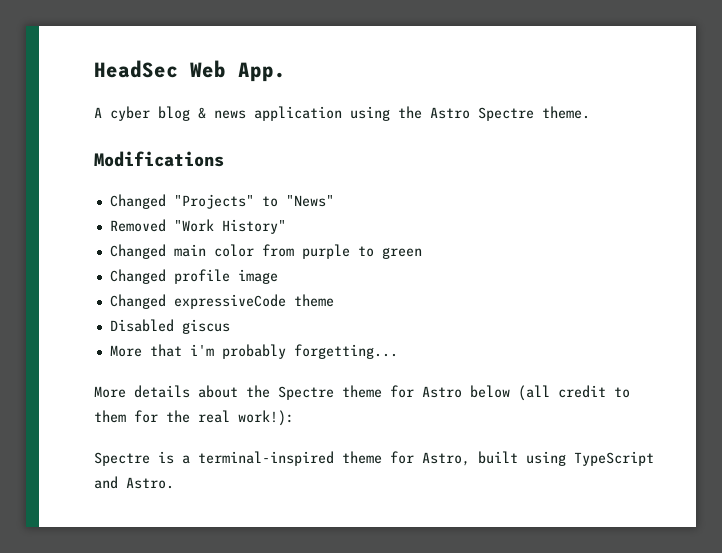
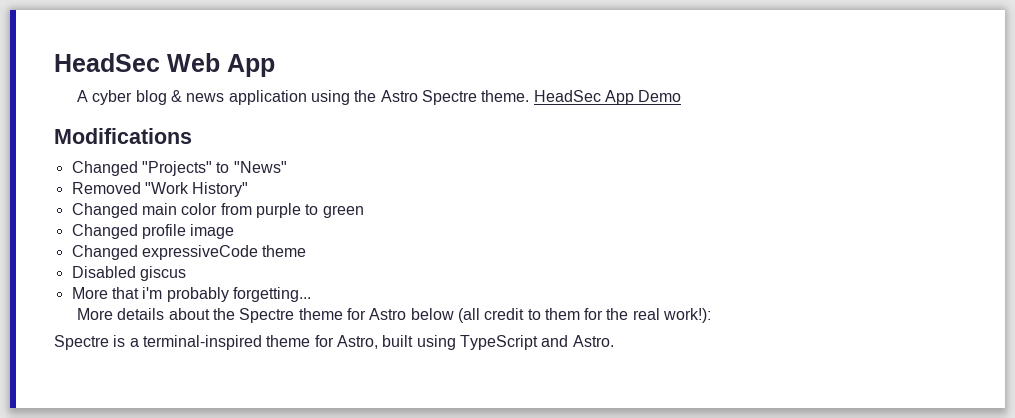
[238,62,286,82] App. -> [227,54,275,77] App
(590, 112) none -> [533,90,682,105] HeadSec App Demo

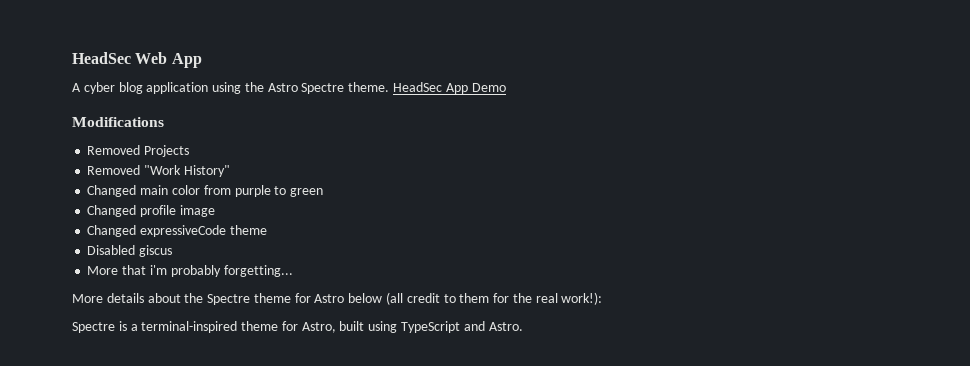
[170,90,225,102] & news -> (143, 88) none
[71,161,287,176] Changed "Projects" to "News" -> [87,145,190,157] Removed Projects

